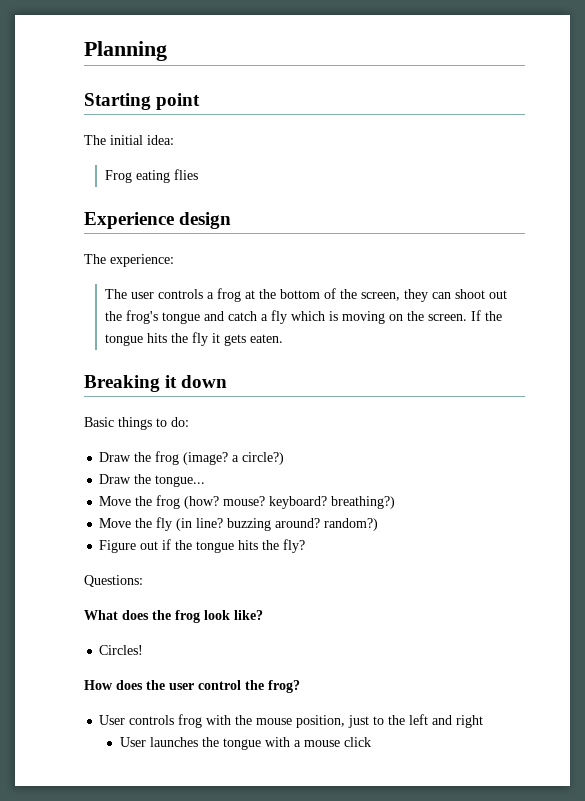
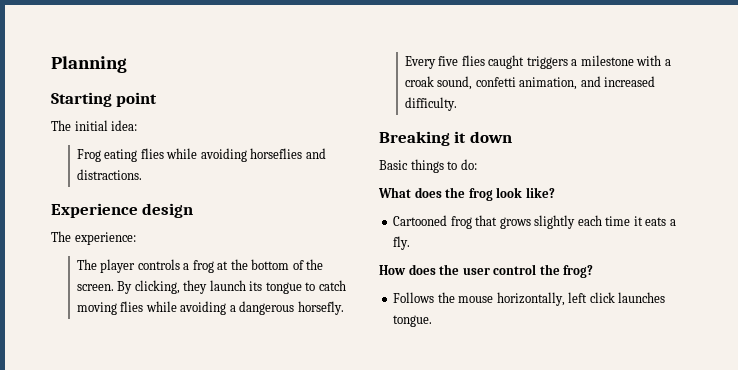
(198, 174) none -> [166,148,326,162] [76,169,142,180] while avoiding horseflies and distractions.
[130,292,154,299] user -> [100,259,136,273] player
[360,289,507,302] [104,310,502,324] [104,332,283,346] screen, they can shoot out the frog's tongue and catch a fly which is moving on the screen. If the tongue hits the fly it gets eaten. -> [76,280,346,294] [76,301,344,315] [404,55,671,69] [404,76,656,90] [404,97,457,111] screen. By clicking, they launch its tongue to catch moving flies while avoiding a dangerous horsefly. Every five flies caught triggers a milestone with a croak sound, confetti animation, and increased difficulty.
[99,451,285,465] [99,474,206,487] [99,495,396,509] [99,517,379,531] [99,539,306,553] [84,575,143,587] // Draw the frog (image? a circle?) // Draw the tongue... // Move the frog (how? mouse? keyboard? breathing?) // Move the fly (in line? buzzing around? random?) // Figure out if the tongue hits the fly? // Questions: -> (477, 164) none
[99,645,144,655] Circles! -> [393,215,676,229] [393,236,411,250] Cartooned frog that grows slightly each time it eats a fly.
[99,714,484,728] [119,737,371,750] User controls frog with the mouse position, just to the left and right // User launches the tongue with a mouse click -> [393,292,666,306] [393,315,433,327] Follows the mouse horizontally, left click launches tongue.

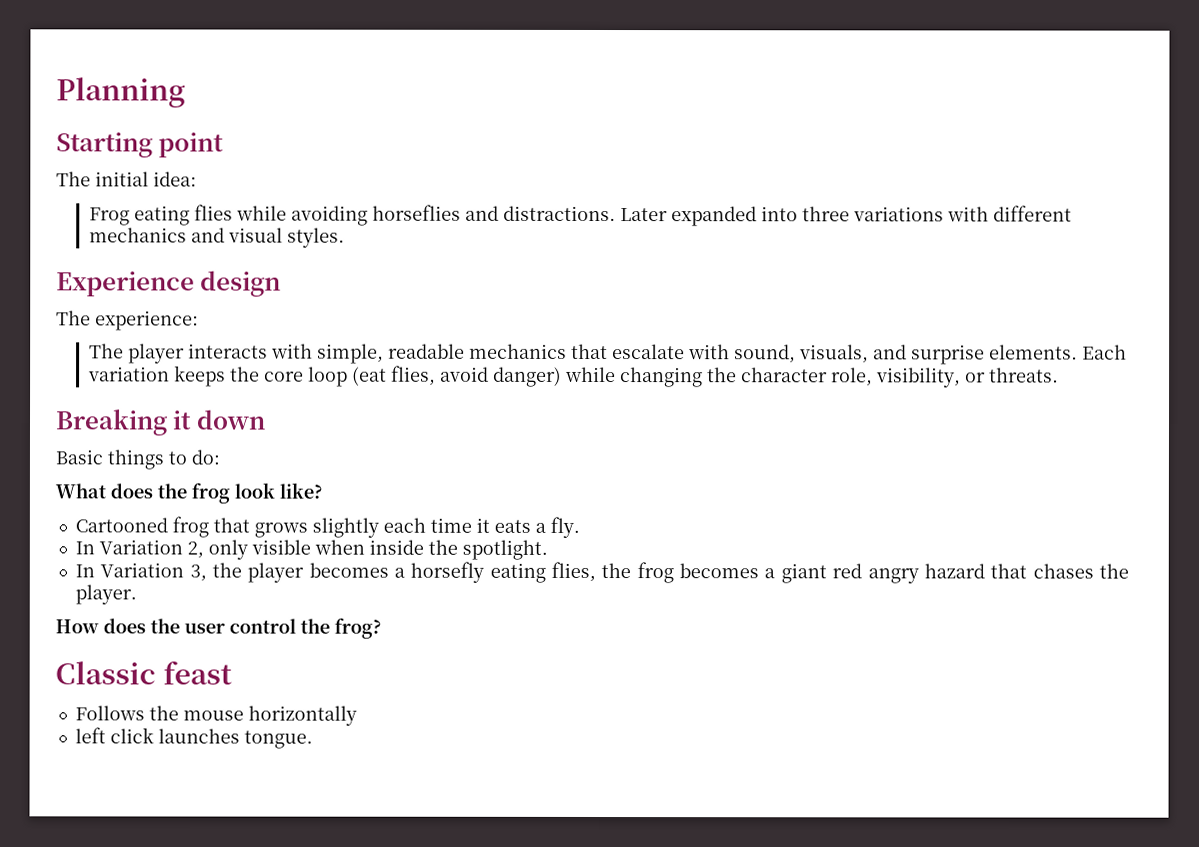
(142, 174) none -> [619,205,1072,227] [88,227,345,248] Later expanded into three variations with different mechanics and visual styles.
[137,259,324,273] [76,280,346,294] [76,301,344,315] [404,55,671,69] [404,76,656,90] [404,97,457,111] controls a frog at the bottom of the screen. By clicking, they launch its tongue to catch moving flies while avoiding a dangerous horsefly. Every five flies caught triggers a milestone with a croak sound, confetti animation, and increased difficulty. -> [187,343,1127,365] [87,365,1059,388] interacts with simple, readable mechanics that escalate with sound, visuals, and surprise elements. Each variation keeps the core loop (eat flies, avoid danger) while changing the character role, visibility, or threats.
(411, 243) none -> [74,539,548,560] [74,561,1130,584] [74,584,137,605] // In Variation 2, only visible when inside the spotlight. // In Variation 3, the player becomes a horsefly eating flies, the frog becomes a giant red angry hazard that chases the player.
(594, 271) none -> [55,661,232,685] // Classic feast
[496,292,565,306] horizontally, -> [247,705,357,726] horizontally //

